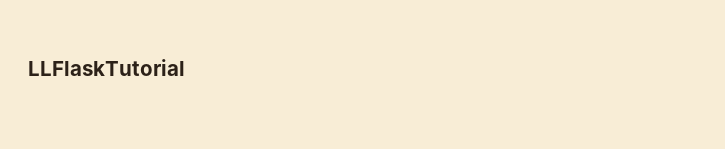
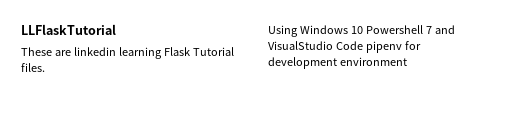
(185, 67) none -> [21,47,234,59] [21,63,45,72] [268,25,455,37] [268,41,421,53] [268,57,407,69] // These are linkedin learning Flask Tutorial files. // Using Windows 10 Powershell 7 and VisualStudio Code pipenv for development environment

